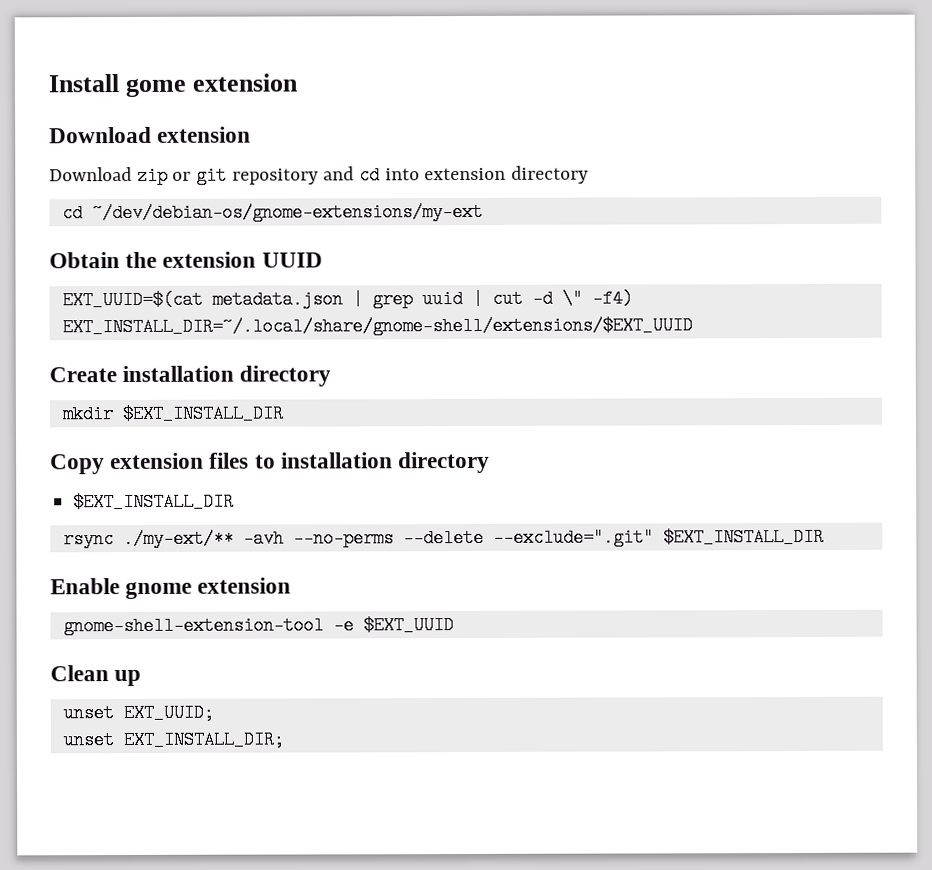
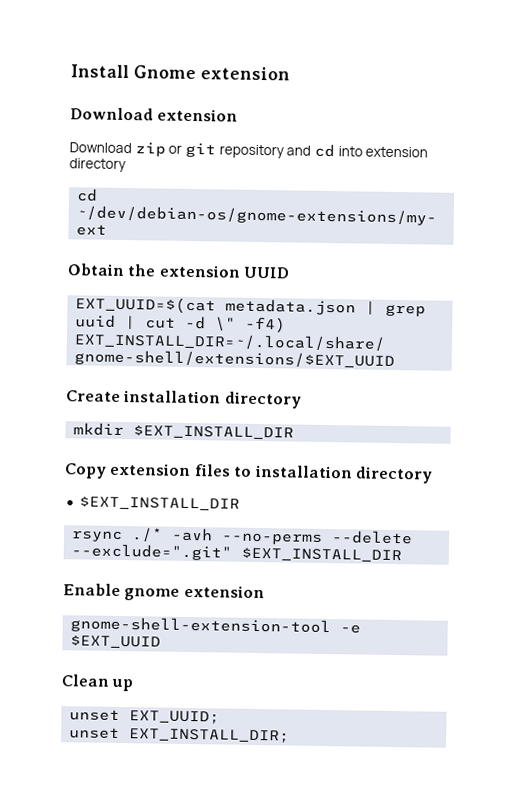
[125,77,187,98] gome -> [133,65,196,80] Gnome
[122,529,234,549] ./my-ext/** -> [131,527,164,542] ./*

